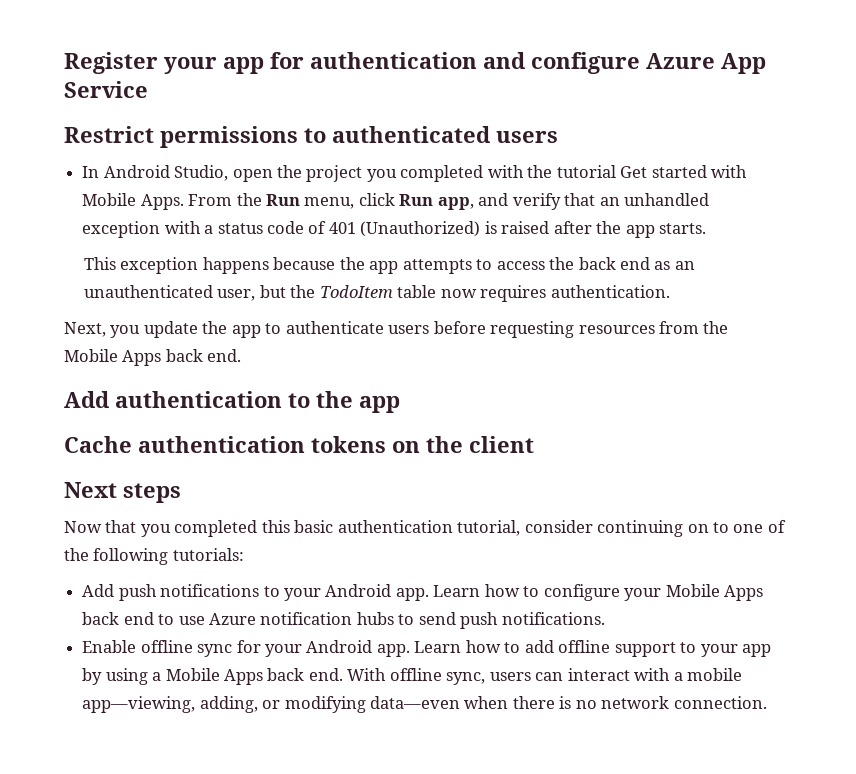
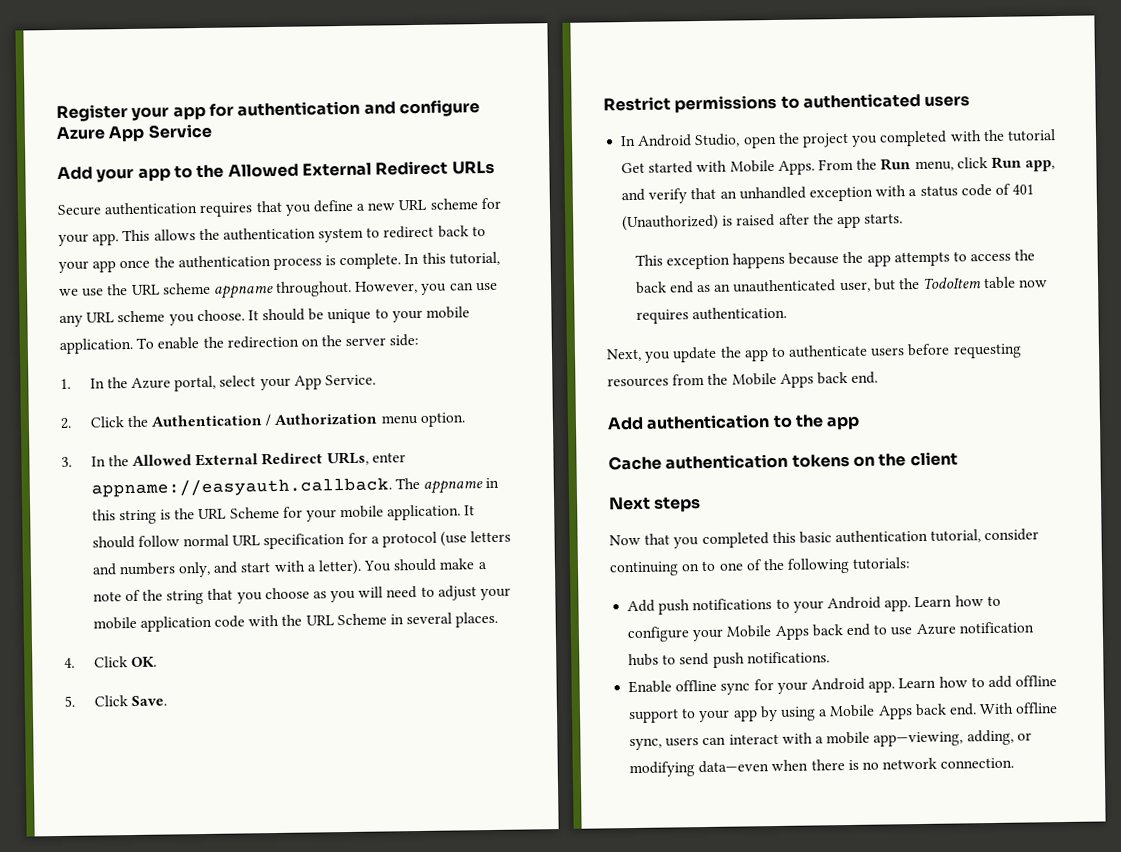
(148, 89) none -> [57,160,495,183] [57,197,501,218] [58,225,486,246] [58,251,500,273] [59,280,498,299] [59,306,471,327] [59,333,420,354] [60,374,376,392] [60,412,465,429] [61,451,406,467] [90,477,500,498] [91,504,476,525] [91,530,512,550] [91,558,487,578] [92,585,512,605] [92,611,499,632] [64,656,157,668] [64,695,167,707] // Add your app to the Allowed External Redirect URLs // Secure authentication requires that you define a new URL scheme for your app. This allows the authentication system to redirect back to your app once the authentication process is complete. In this tutorial, we use the URL scheme appname throughout. However, you can use any URL scheme you choose. It should be unique to your mobile application. To enable the redirection on the server side: // 1. In the Azure portal, select your App Service. // 2. Click the Authentication / Authorization menu option. // 3. In the Allowed External Redirect URLs, enter appname://easyauth.callback. The appname in this string is the URL Scheme for your mobile application. It should follow normal URL specification for a protocol (use letters and numbers only, and start with a letter). You should make a note of the string that you choose as you will need to adjust your mobile application code with the URL Scheme in several places. // 4. Click OK. // 5. Click Save.

